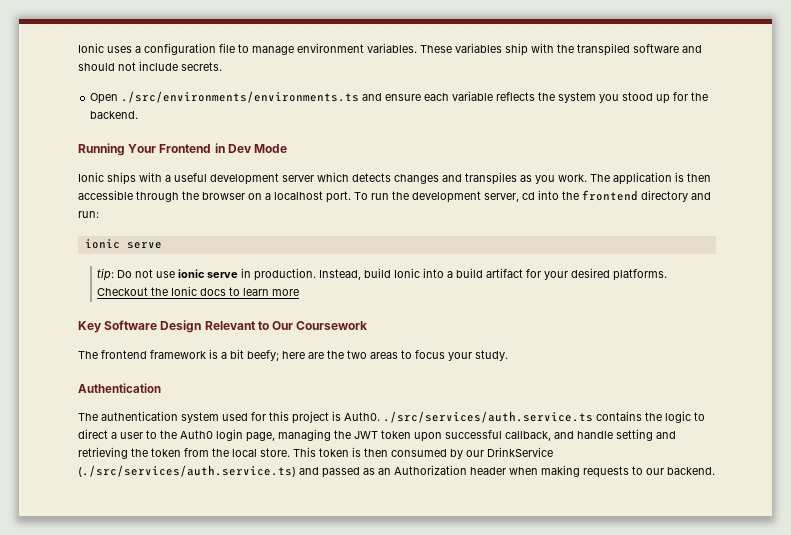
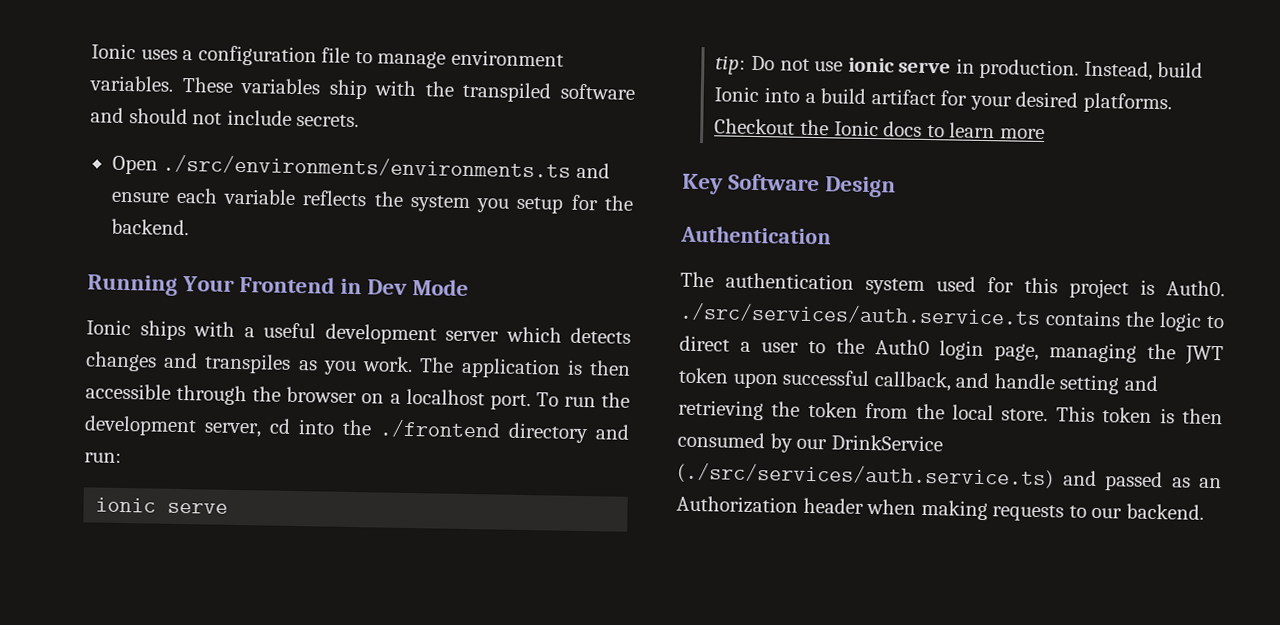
[622,92,671,104] stood up -> [516,196,564,214] setup
[582,190,638,201] frontend -> [379,419,501,439] ./frontend
[204,321,368,330] [78,349,508,361] Relevant to Our Coursework // The frontend framework is a bit beefy; here are the two areas to focus your study. -> (897, 187) none

